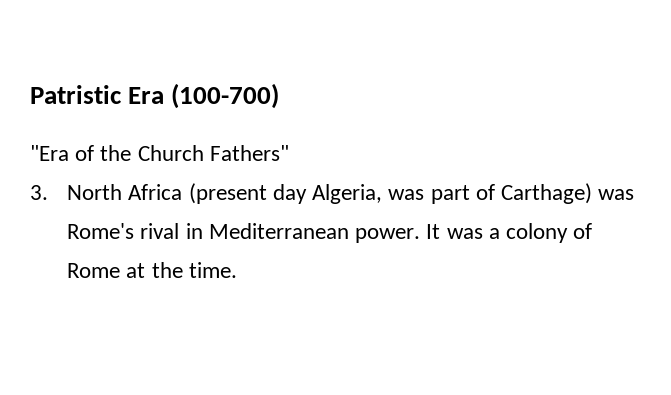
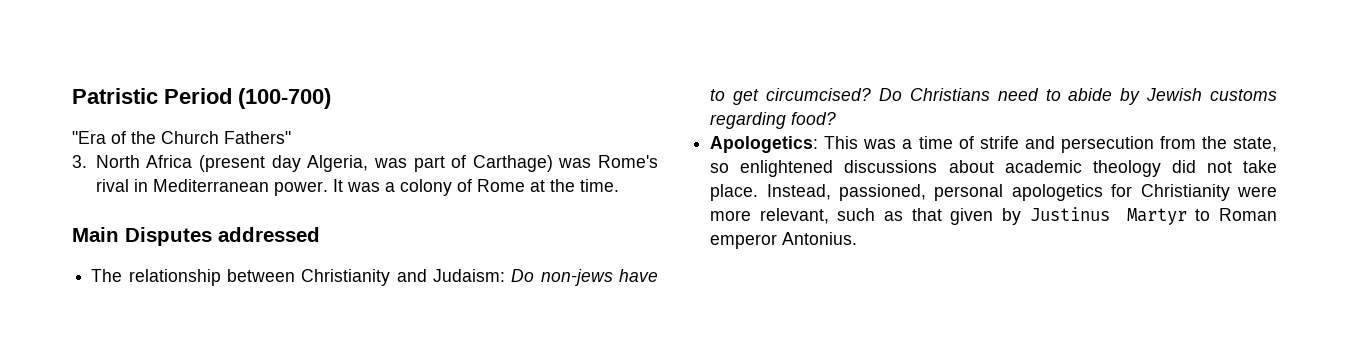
[128,87,165,104] Era -> [164,88,232,104] Period
(237, 270) none -> [72,227,320,246] [91,269,658,286] [710,88,1277,105] [710,112,837,129] [710,136,1277,153] [710,160,1277,177] [710,184,1277,201] [710,207,1277,225] [710,232,858,249] // Main Disputes addressed // The relationship between Christianity and Judaism: Do non-jews have to get circumcised? Do Christians need to abide by Jewish customs regarding food? // Apologetics: This was a time of strife and persecution from the state, so enlightened discussions about academic theology did not take place. Instead, passioned, personal apologetics for Christianity were more relevant, such as that given by Justinus Martyr to Roman emperor Antonius.

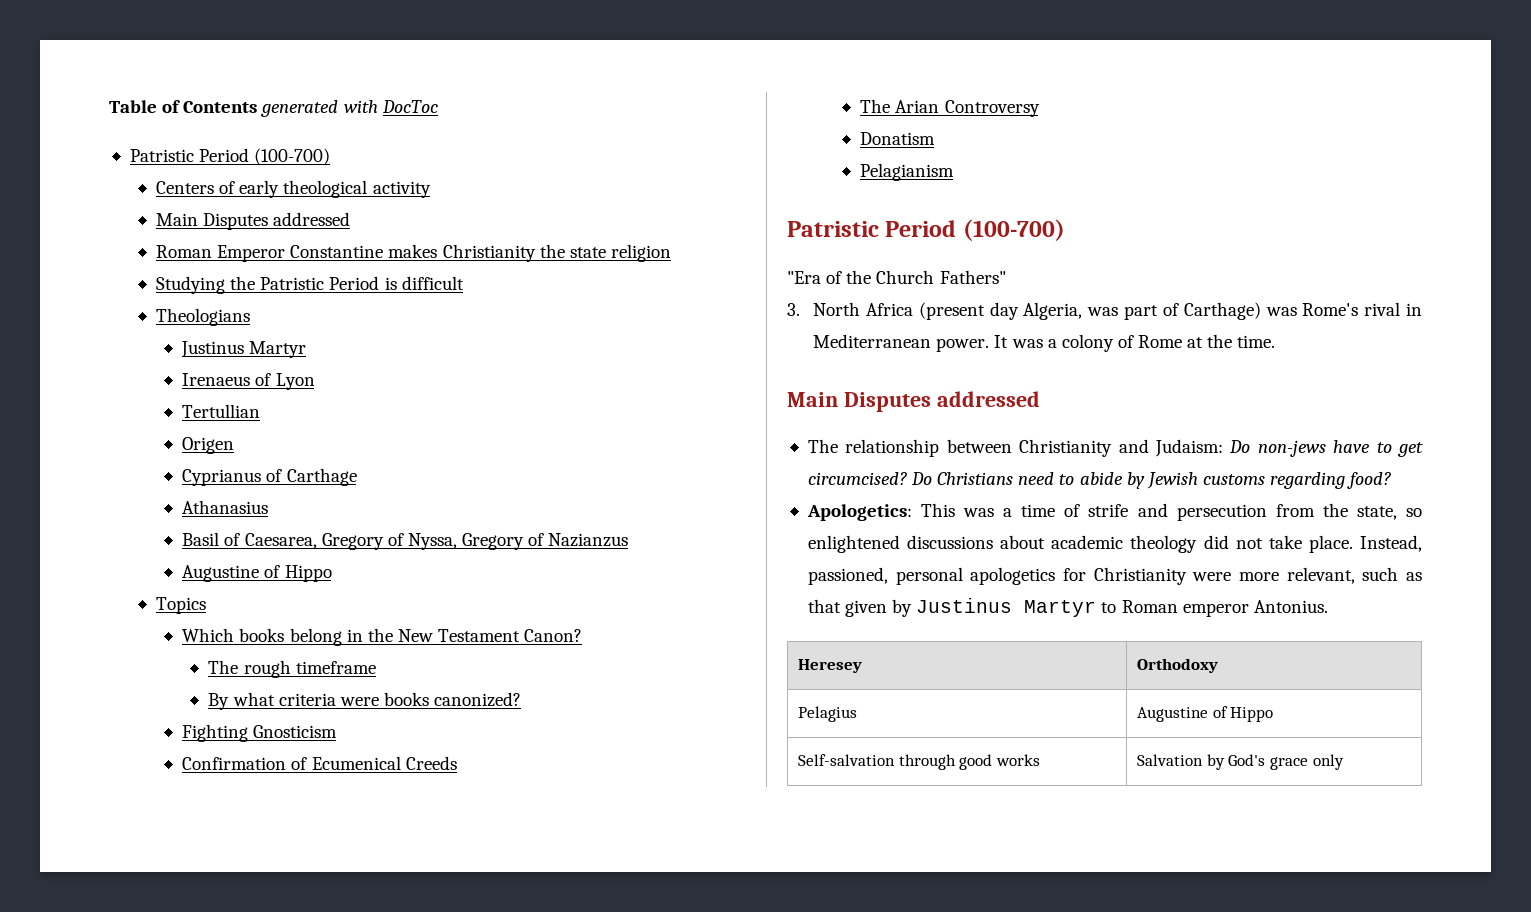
(72, 96) none -> [109,100,438,117] [129,148,331,165] [156,180,431,198] [156,212,351,230] [156,244,671,262] [156,276,464,294] [156,308,251,326] [181,341,307,358] [182,373,315,390] [182,404,261,418] [182,437,235,454] [182,468,357,486] [182,500,269,514] [182,532,629,550] [182,565,332,582] [156,597,207,614] [182,628,583,646] [208,660,376,678] [208,692,522,710] [182,724,338,742] [182,756,457,770] [860,99,1040,117] [860,132,936,145] [860,163,955,181] Table of Contents generated with DocToc // Patristic Period (100-700) // Centers of early theological activity // Main Disputes addressed // Roman Emperor Constantine makes Christianity the state religion // Studying the Patristic Period is difficult // Theologians // Justinus Martyr // Irenaeus of Lyon // Tertullian // Origen // Cyprianus of Carthage // Athanasius // Basil of Caesarea, Gregory of Nyssa, Gregory of Nazianzus // Augustine of Hippo // Topics // Which books belong in the New Testament Canon? // The rough timeframe // By what criteria were books canonized? // Fighting Gnosticism // Confirmation of Ecumenical Creeds // The Arian Controversy // Donatism // Pelagianism //
(858, 238) none -> [798,659,863,673] [1137,658,1219,673] [798,706,858,722] [1137,706,1274,722] [798,754,1041,770] [1137,754,1344,770] // Heresey | Orthodoxy // Pelagius | Augustine of Hippo // Self-salvation through good works | Salvation by God's grace only

